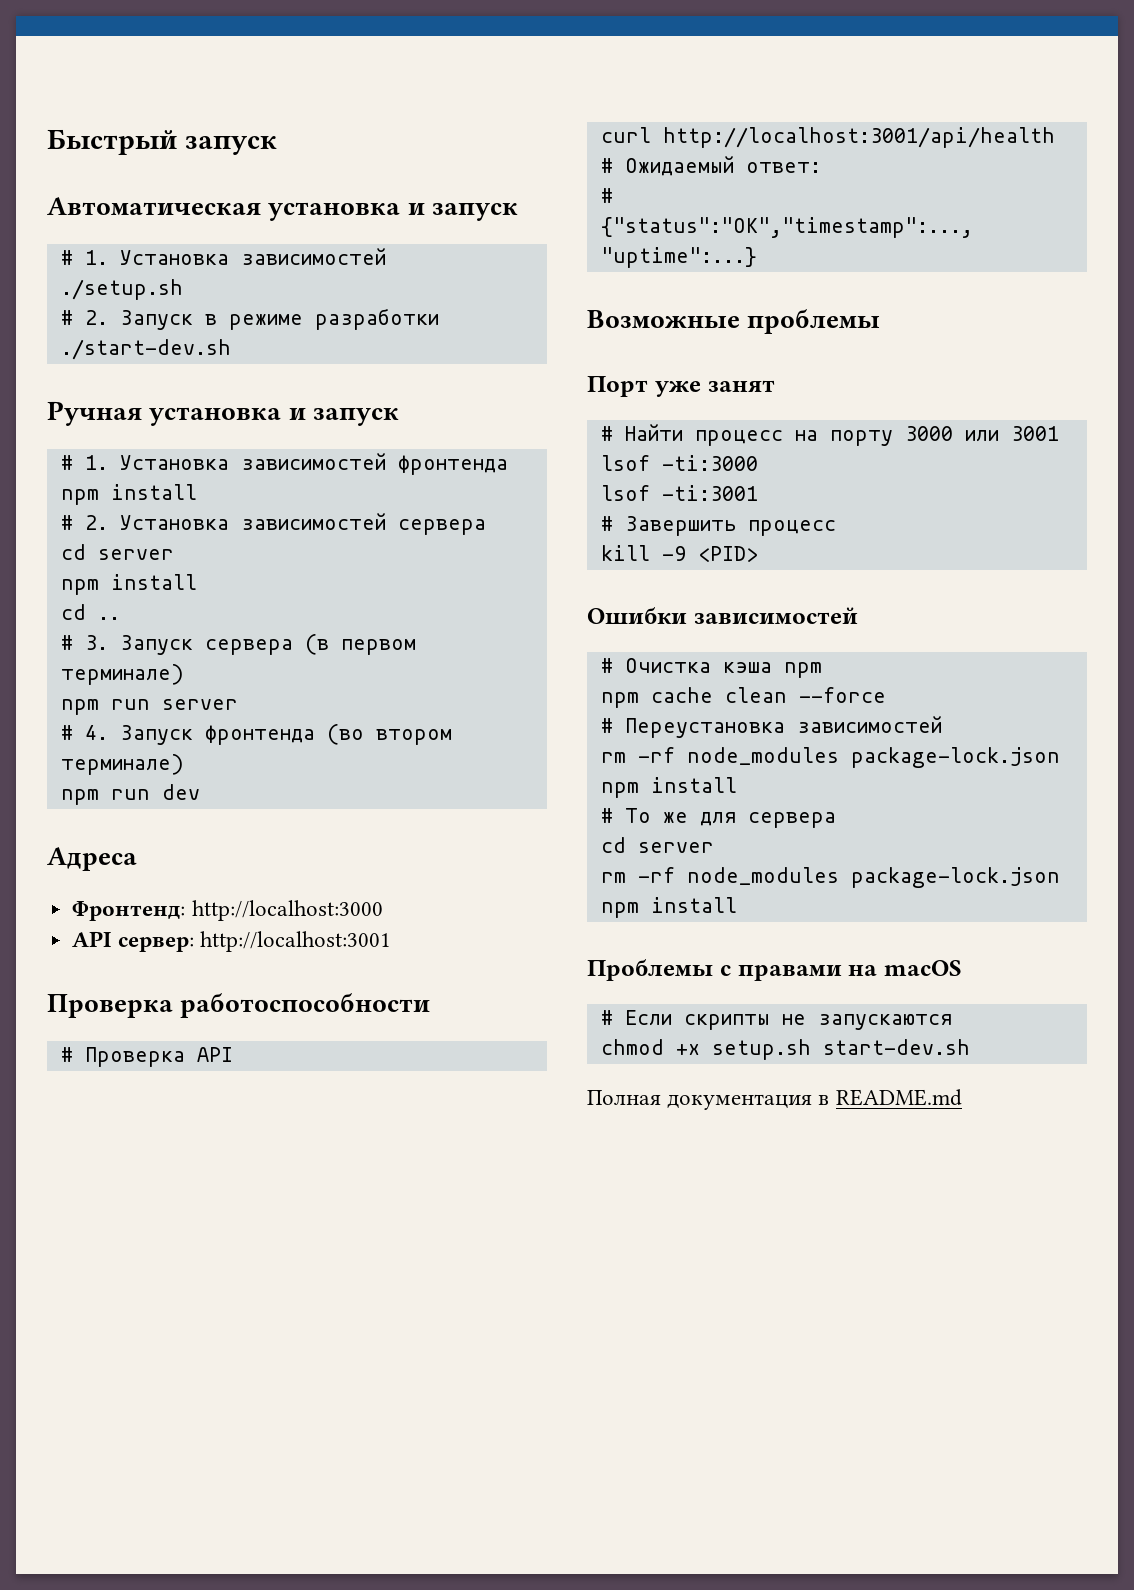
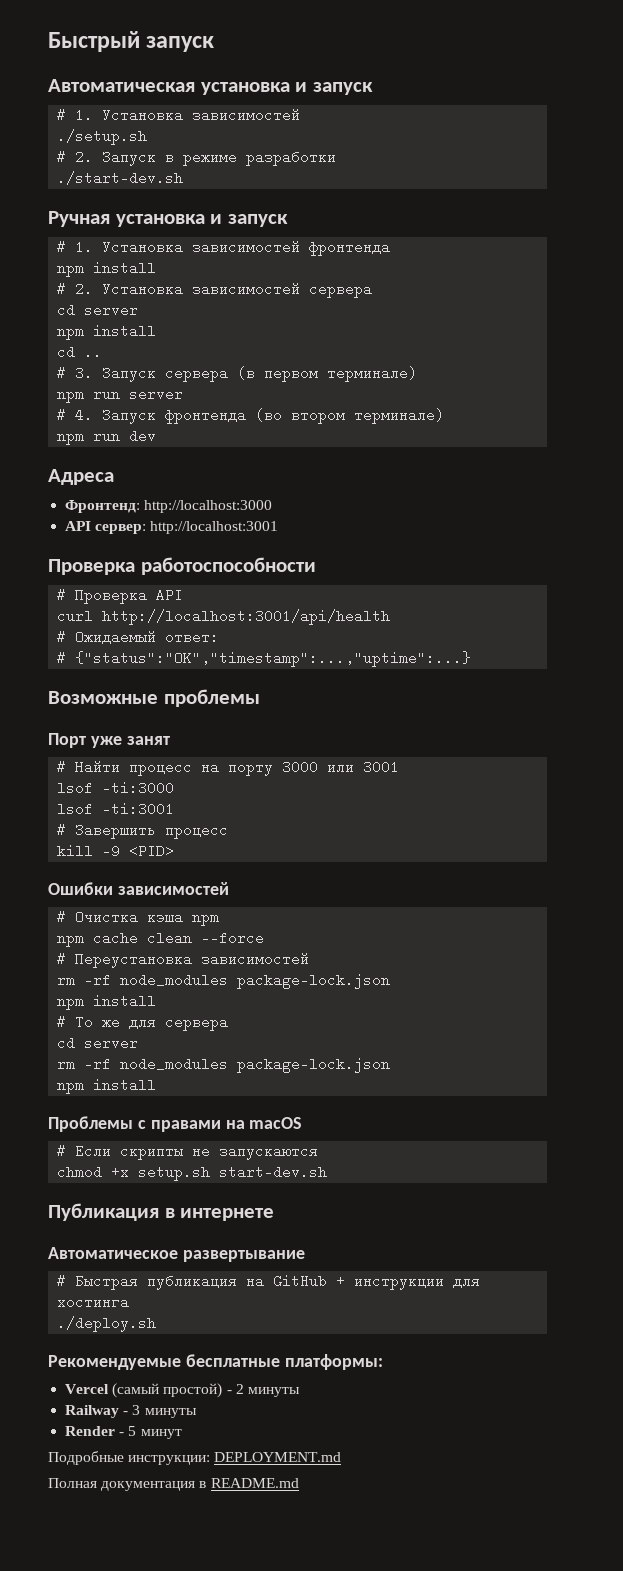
(970, 1047) none -> [48,1203,275,1221] [48,1247,305,1262] [57,1272,481,1290] [57,1293,130,1310] [57,1316,157,1332] [48,1354,383,1370] [65,1383,300,1398] [65,1405,197,1418] [65,1426,182,1439] [48,1451,342,1465] // Публикация в интернете // Автоматическое развертывание // # Быстрая публикация на GitHub + инструкции для хостинга // ./deploy.sh // Рекомендуемые бесплатные платформы: // Vercel (самый простой) - 2 минуты // Railway - 3 минуты // Render - 5 минут // Подробные инструкции: DEPLOYMENT.md

